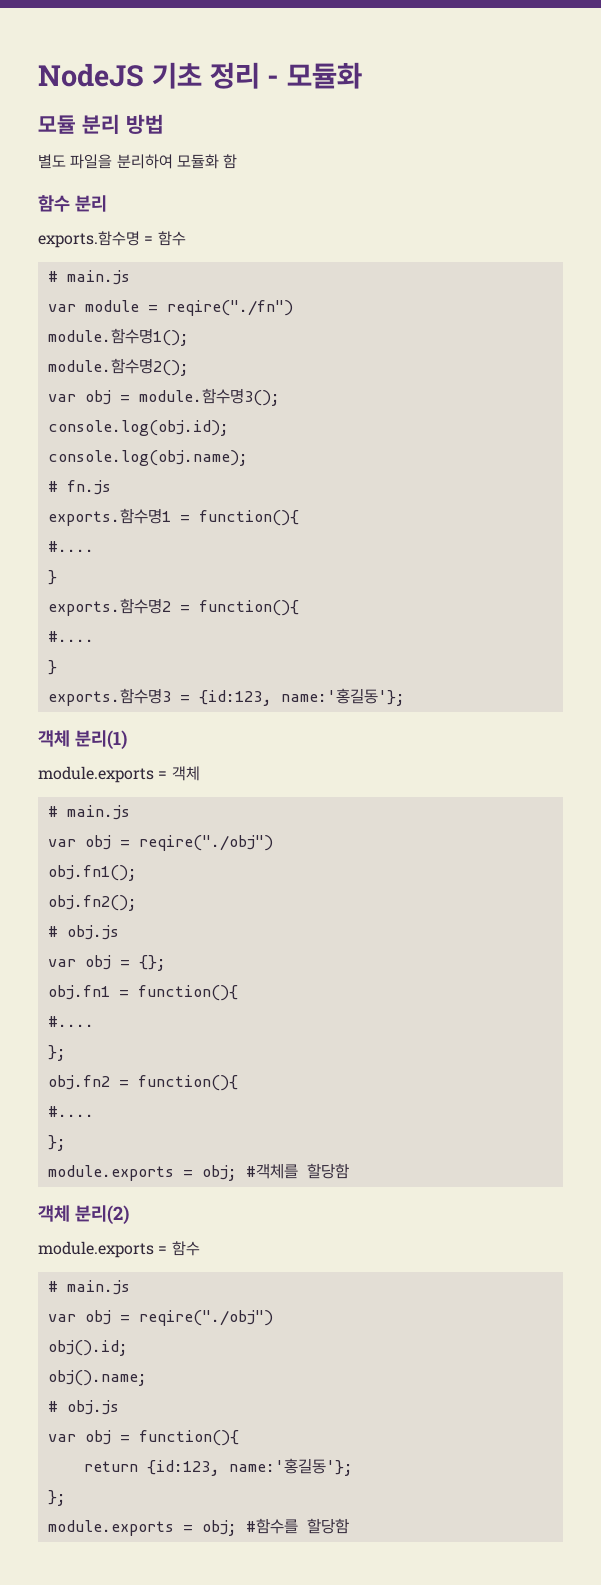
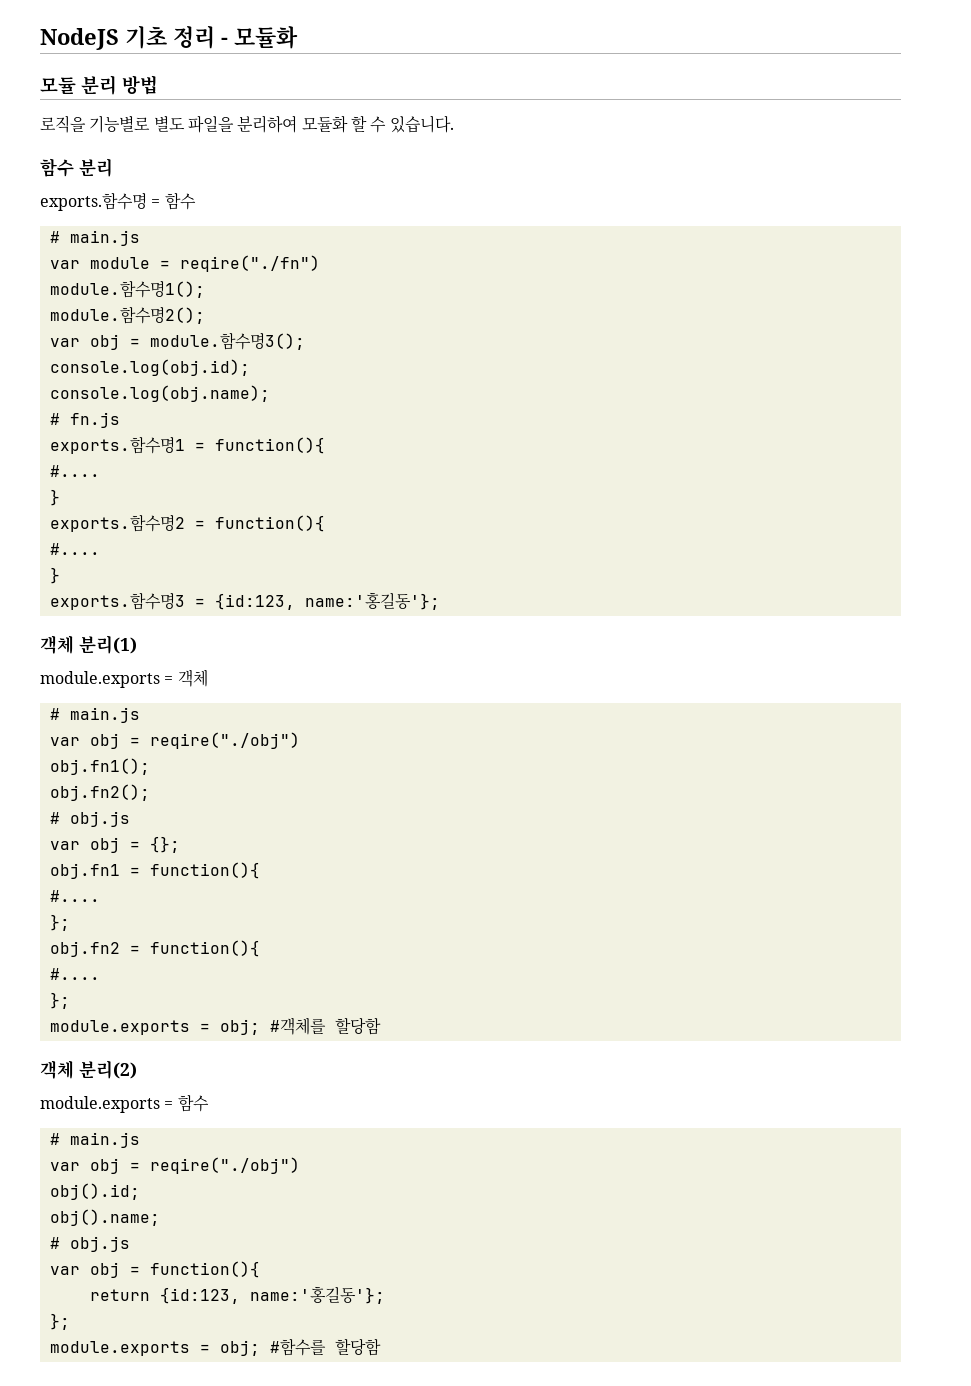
(164, 124) none -> [40,115,151,133] 로직을 기능별로
[223,154,238,169] 함 -> [350,115,454,133] 할 수 있습니다.

